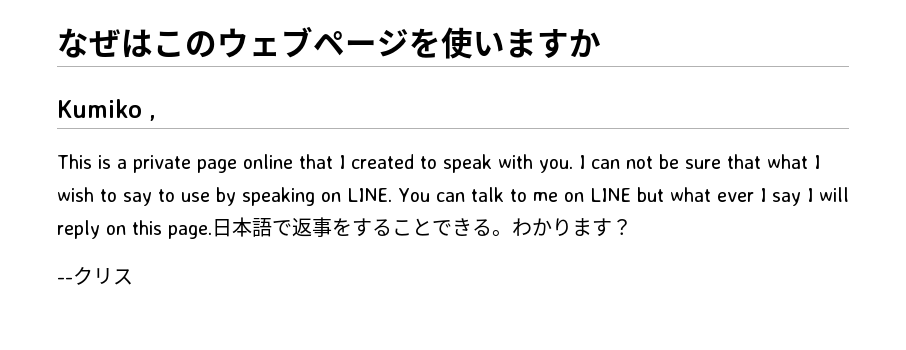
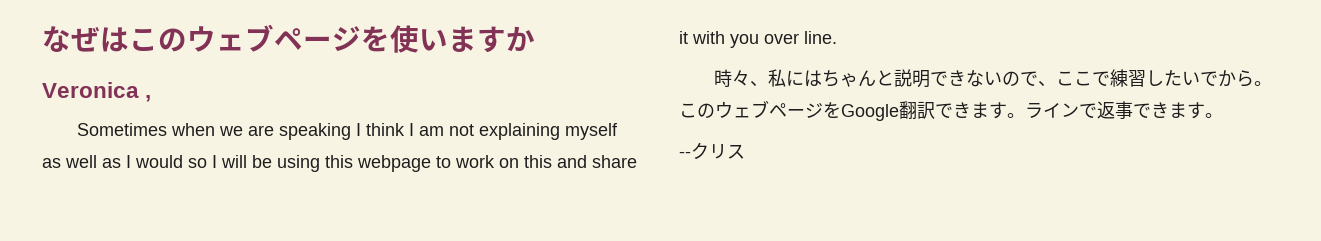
[57,99,142,118] Kumiko -> [42,82,139,98] Veronica
[57,154,820,173] [57,187,849,206] [57,217,632,239] This is a private page online that I created to speak with you. I can not be sure that what I wish to say to use by speaking on LINE. You can talk to me on LINE but what ever I say I will reply on this page.日本語で返事をすることできる。わかります？ -> [76,123,618,140] [42,155,637,172] [679,31,837,48] [713,69,1272,88] [679,100,1223,121] Sometimes when we are speaking I think I am not explaining myself as well as I would so I will be using this webpage to work on this and share it with you over line. // 時々、私にはちゃんと説明できないので、ここで練習したいでから。このウェブページをGoogle翻訳できます。ラインで返事できます。

